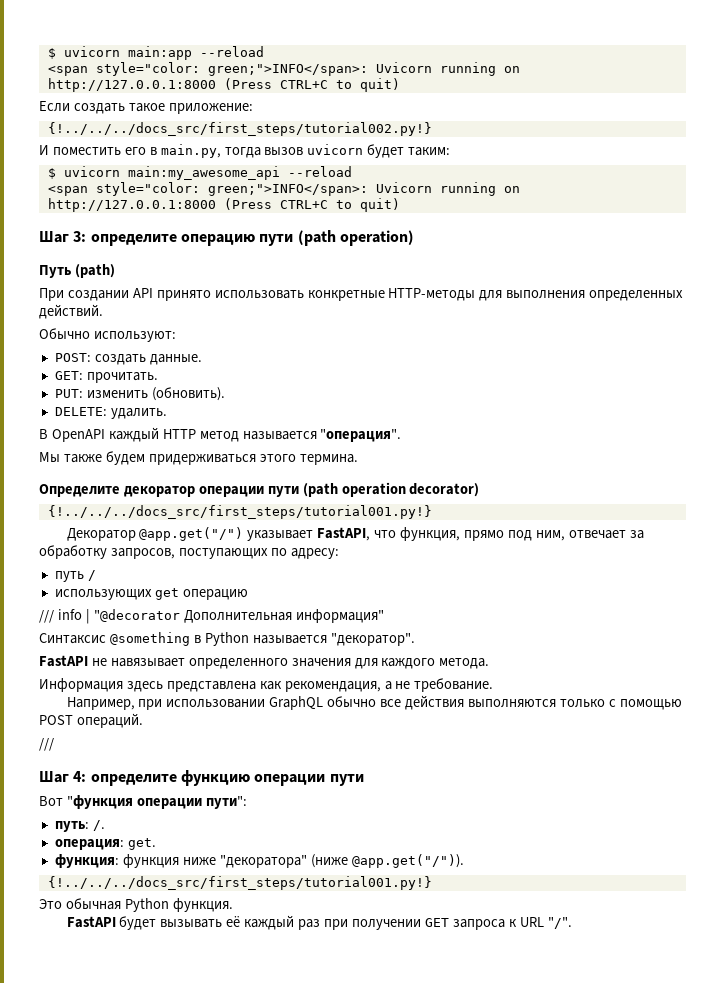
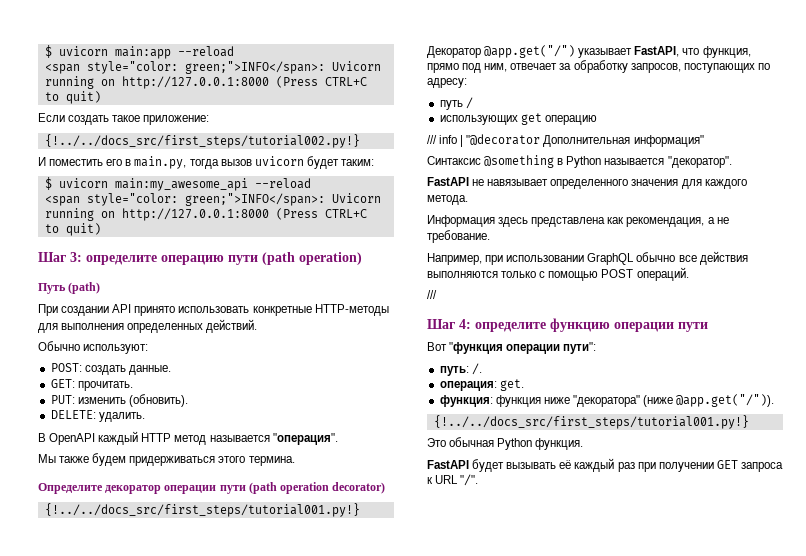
[47,122,432,136] {!../../../docs_src/first_steps/tutorial002.py!} -> [44,134,360,148] {!../../docs_src/first_steps/tutorial002.py!}
[47,505,432,519] {!../../../docs_src/first_steps/tutorial001.py!} -> [44,503,360,517] {!../../docs_src/first_steps/tutorial001.py!}
[47,876,432,890] {!../../../docs_src/first_steps/tutorial001.py!} -> [433,415,749,429] {!../../docs_src/first_steps/tutorial001.py!}

